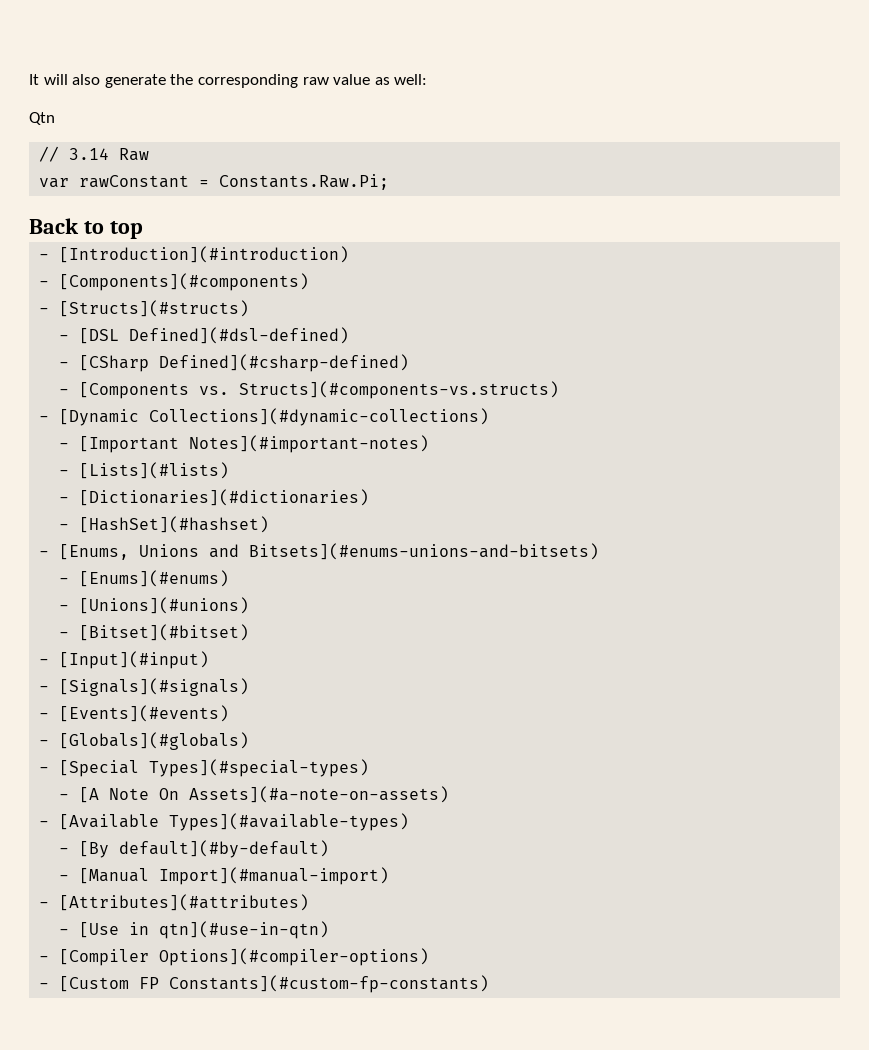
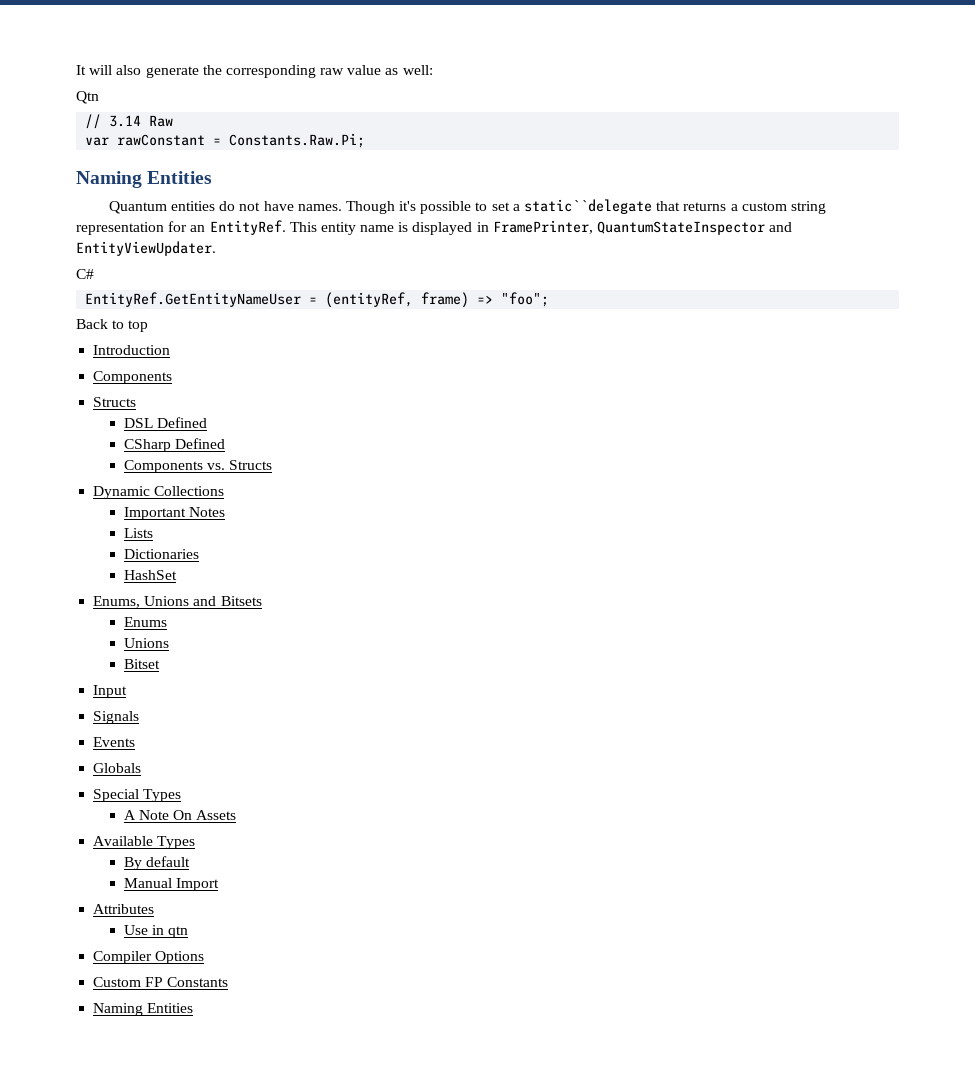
[29,218,143,239] [39,246,350,263] [39,273,310,291] [39,300,250,317] [59,327,350,344] [59,354,410,372] [59,381,560,399] [39,408,490,426] [59,435,430,453] [59,462,230,479] [59,489,370,506] [59,516,270,533] [39,543,600,560] [59,570,230,587] [59,597,250,614] [59,624,250,641] [39,651,210,669] [39,678,250,696] [39,705,230,722] [39,732,250,750] [39,759,370,777] [59,786,450,803] [39,813,410,831] [59,840,330,858] [59,867,390,885] [39,894,310,911] [59,921,330,939] [39,948,430,966] [39,975,490,993] Back to top // - [Introduction](#introduction) // - [Components](#components) // - [Structs](#structs) // - [DSL Defined](#dsl-defined) // - [CSharp Defined](#csharp-defined) // - [Components vs. Structs](#components-vs.structs) // - [Dynamic Collections](#dynamic-collections) // - [Important Notes](#important-notes) // - [Lists](#lists) // - [Dictionaries](#dictionaries) // - [HashSet](#hashset) // - [Enums, Unions and Bitsets](#enums-unions-and-bitsets) // - [Enums](#enums) // - [Unions](#unions) // - [Bitset](#bitset) // - [Input](#input) // - [Signals](#signals) // - [Events](#events) // - [Globals](#globals) // - [Special Types](#special-types) // - [A Note On Assets](#a-note-on-assets) // - [Available Types](#available-types) // - [By default](#by-default) // - [Manual Import](#manual-import) // - [Attributes](#attributes) // - [Use in qtn](#use-in-qtn) // - [Compiler Options](#compiler-options) // - [Custom FP Constants](#custom-fp-constants) -> [76,171,213,188] [108,199,826,214] [76,220,793,235] [76,241,216,256] [76,269,94,279] [85,292,550,308] [76,319,149,332] [93,345,171,355] [93,371,173,384] [93,397,137,407] [123,417,207,428] [123,438,225,452] [123,460,273,473] [93,486,225,499] [123,507,225,520] [123,528,153,538] [123,549,199,559] [123,570,177,580] [93,596,262,608] [123,617,167,627] [123,638,169,648] [123,659,160,669] [93,685,128,698] [93,711,140,724] [93,737,136,747] [93,763,142,773] [93,789,182,802] [123,810,237,820] [93,836,196,849] [123,856,190,870] [123,878,219,891] [93,904,155,914] [123,925,189,938] [93,951,205,964] [93,977,229,987] [93,1003,194,1016] Naming Entities // Quantum entities do not have names. Though it's possible to set a static``delegate that returns a custom string representation for an EntityRef. This entity name is displayed in FramePrinter, QuantumStateInspector and EntityViewUpdater. // C# // EntityRef.GetEntityNameUser = (entityRef, frame) => "foo"; // Back to top // Introduction // Components // Structs // DSL Defined // CSharp Defined // Components vs. Structs // Dynamic Collections // Important Notes // Lists // Dictionaries // HashSet // Enums, Unions and Bitsets // Enums // Unions // Bitset // Input // Signals // Events // Globals // Special Types // A Note On Assets // Available Types // By default // Manual Import // Attributes // Use in qtn // Compiler Options // Custom FP Constants // Naming Entities

